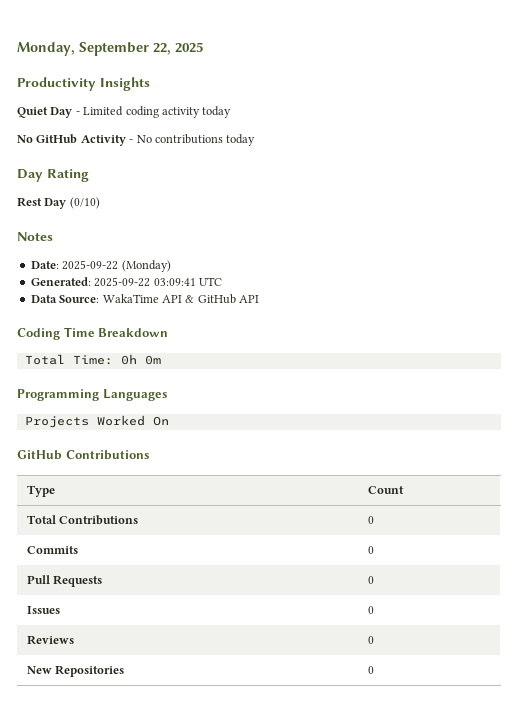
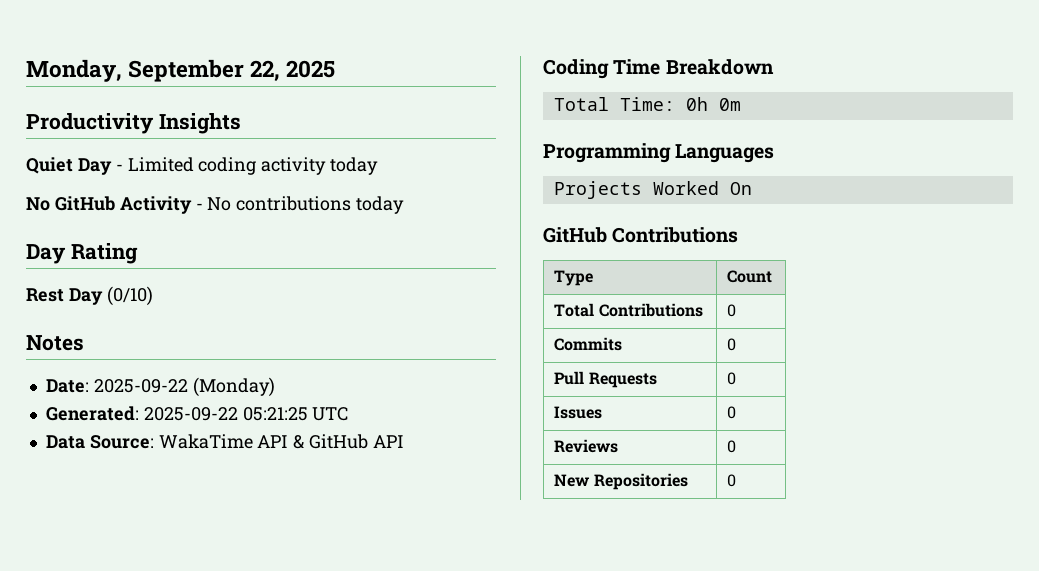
[153,278,196,286] 03:09:41 -> [242,407,308,421] 05:21:25

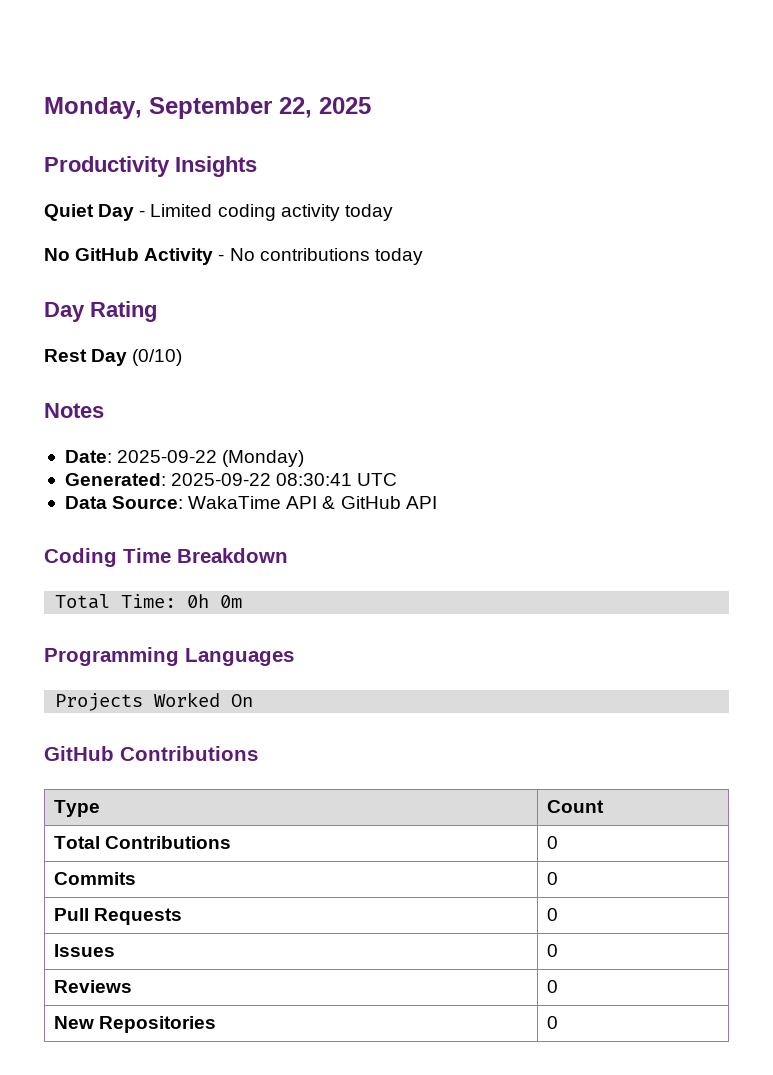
[242,407,308,421] 05:21:25 -> [276,473,353,486] 08:30:41

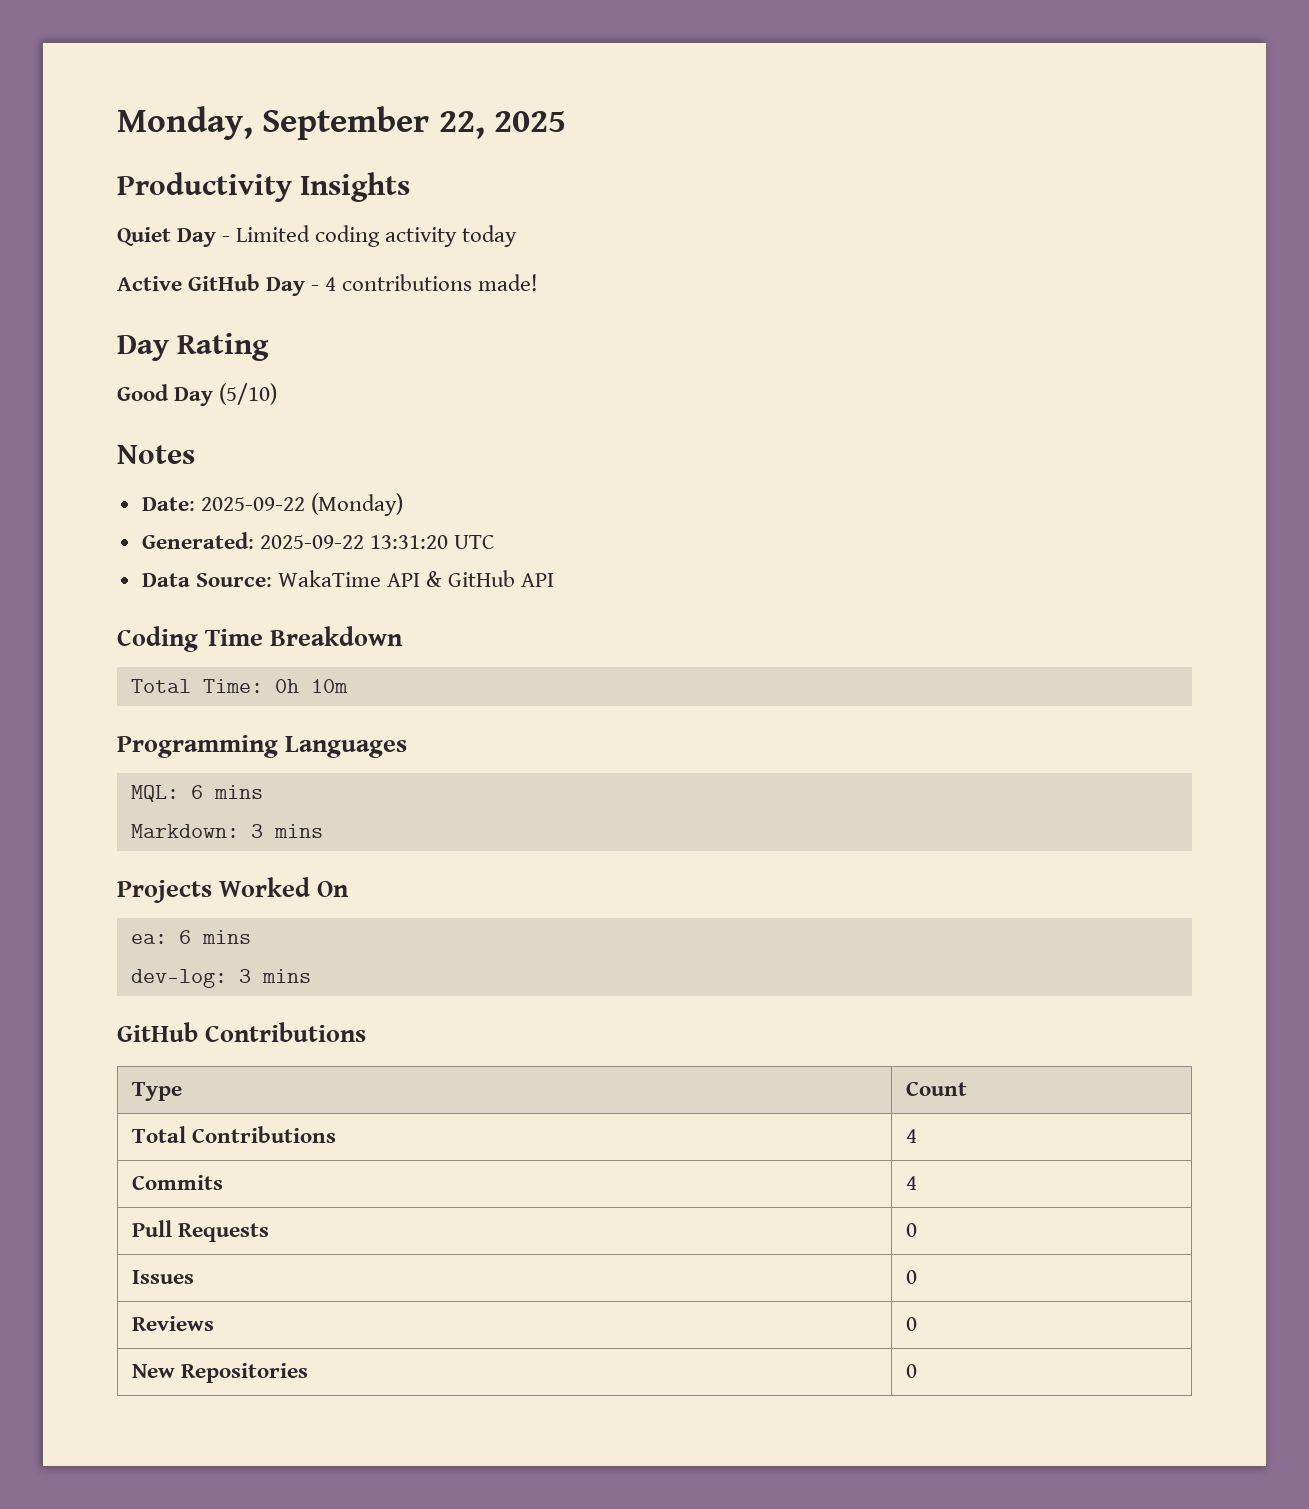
[44,248,423,265] No GitHub Activity - No contributions today -> [117,274,539,296] Active GitHub Day - 4 contributions made!
[44,349,183,366] Rest Day (0/10) -> [117,383,278,406] Good Day (5/10)
[276,473,353,486] 08:30:41 -> [369,535,448,549] 13:31:20
[220,595,243,608] 0m -> [310,679,348,693] 10m
[55,692,254,711] Projects Worked On -> [130,785,263,802] [130,824,323,838] [117,877,350,903] [130,930,251,944] [130,969,311,988] MQL: 6 mins // Markdown: 3 mins // Projects Worked On // ea: 6 mins // dev-log: 3 mins
[547,836,559,849] 0 -> [905,1129,917,1143] 4
[547,872,559,885] 0 -> [905,1176,917,1190] 4

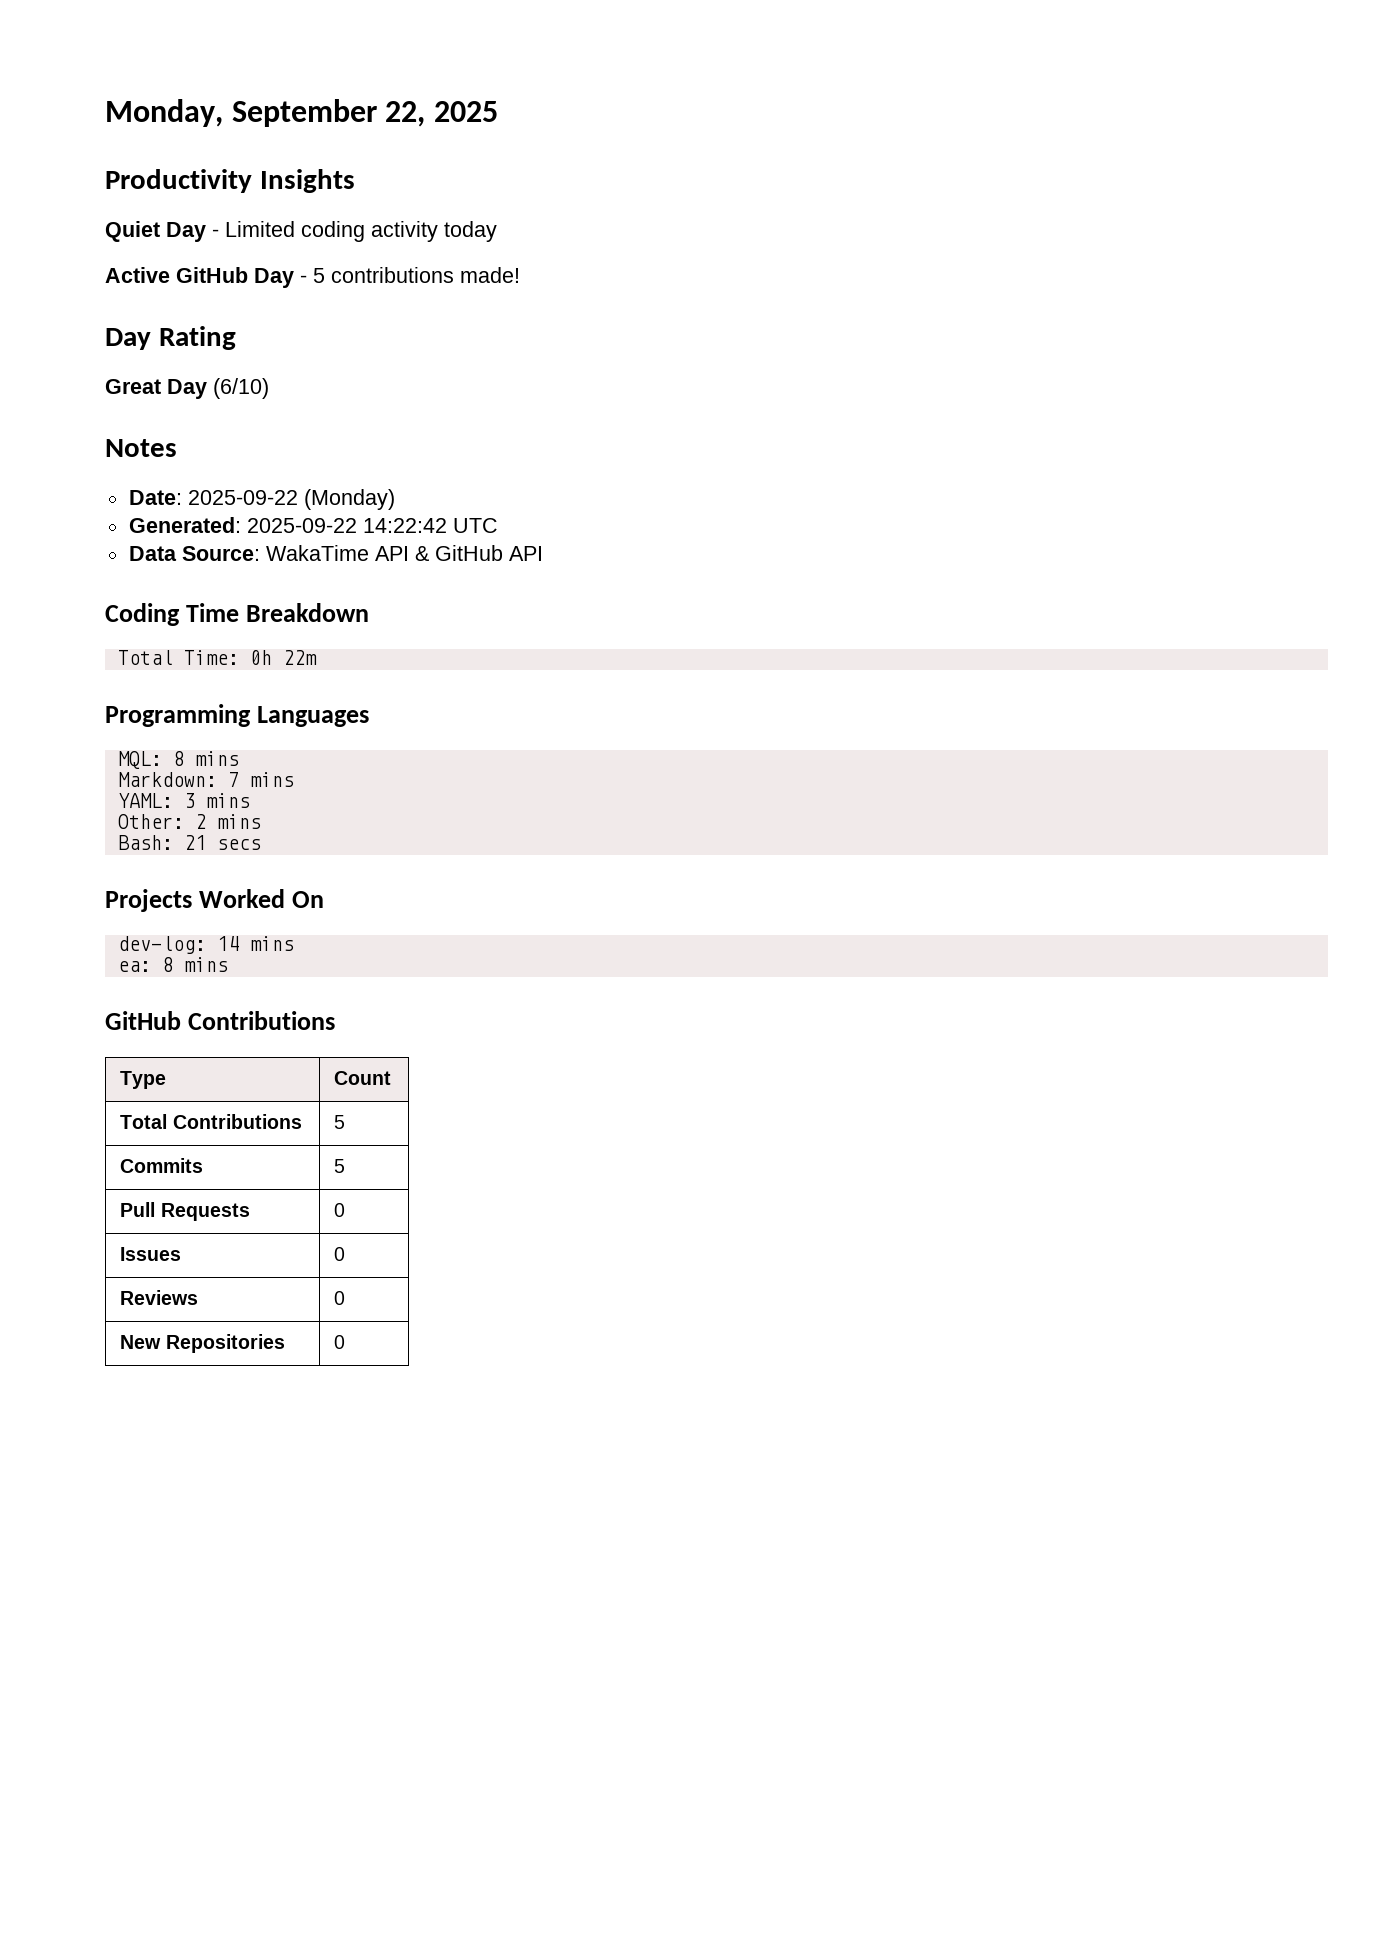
[325,277,337,291] 4 -> [313,268,325,283] 5
[117,383,278,406] Good Day (5/10) -> [105,378,269,399] Great Day (6/10)
[369,535,448,549] 13:31:20 -> [362,518,447,533] 14:22:42
[310,679,348,693] 10m -> [282,650,317,665] 22m
[190,785,203,799] 6 -> [172,751,184,766] 8
[250,824,323,838] 3 mins -> [227,772,294,787] [117,793,250,808] [117,814,261,829] [117,835,261,850] 7 mins // YAML: 3 mins // Other: 2 mins // Bash: 21 secs
[130,930,251,944] [130,969,251,988] ea: 6 mins // dev-log: 3 -> [117,936,294,954] [117,957,173,972] dev-log: 14 mins // ea: 8
[905,1129,917,1143] 4 -> [334,1115,346,1129] 5
[905,1176,917,1190] 4 -> [334,1159,346,1173] 5

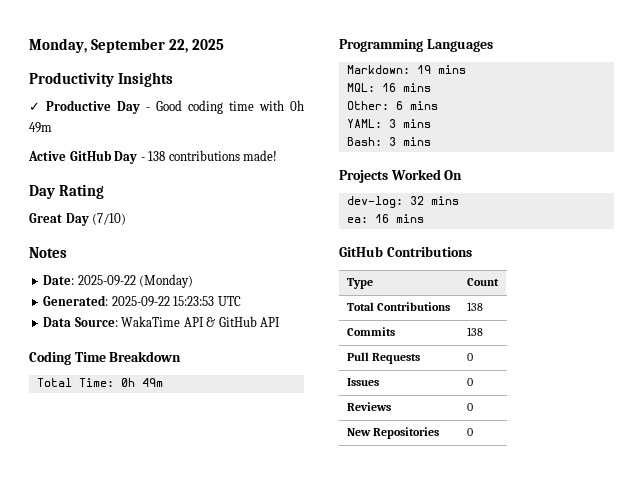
[105,221,497,242] Quiet Day - Limited coding activity today -> [29,100,304,114] [29,122,52,133] ✓ Productive Day - Good coding time with 0h 49m
[313,268,325,283] 5 -> [148,151,166,161] 138
[213,378,269,399] (6/10) -> [92,213,127,225] (7/10)
[362,518,447,533] 14:22:42 -> [173,296,215,306] 15:23:53
[282,650,317,665] 22m -> [141,378,163,387] 49m
[117,751,239,769] [117,772,239,787] MQL: 8 mins // Markdown: 7 -> [346,65,466,74] [346,83,431,92] [346,101,403,110] Markdown: 19 mins // MQL: 16 mins // Other: 6
[117,814,261,829] [117,835,261,850] Other: 2 mins // Bash: 21 secs -> [346,137,431,146] Bash: 3 mins
[216,936,239,951] 14 -> [409,196,424,205] 32
[161,957,173,972] 8 -> [374,214,389,223] 16
[334,1115,346,1129] 5 -> [466,302,483,311] 138
[334,1159,346,1173] 5 -> [466,327,483,336] 138

